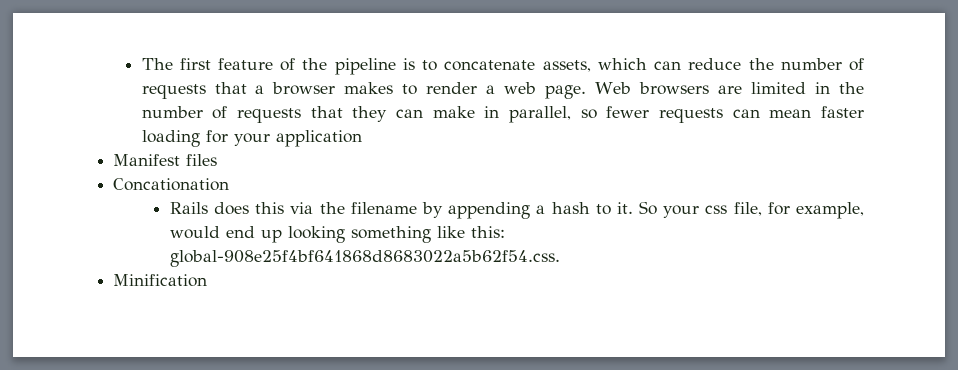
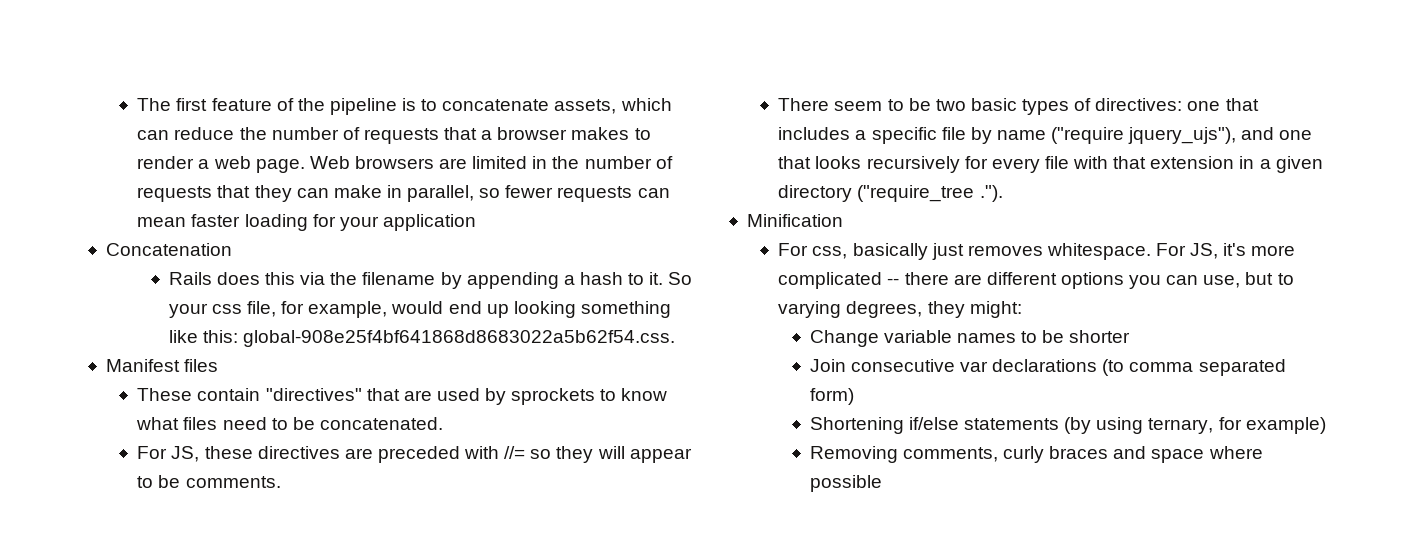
[113,154,218,166] [113,178,230,191] Manifest files // Concationation -> [105,243,232,256] Concatenation
[113,274,208,287] Minification -> [105,359,219,372] [137,388,668,405] [136,417,443,430] [137,446,692,463] [137,475,281,488] [778,98,1259,115] [778,127,1313,144] [778,156,1323,173] [778,185,1003,202] [746,214,843,227] [778,243,1296,260] [778,272,1294,289] [778,301,1022,318] [809,330,1131,347] [809,359,1286,376] [809,388,854,405] [809,417,1326,434] [809,446,1263,463] [809,475,882,492] Manifest files // These contain "directives" that are used by sprockets to know what files need to be concatenated. // For JS, these directives are preceded with //= so they will appear to be comments. // There seem to be two basic types of directives: one that includes a specific file by name ("require jquery_ujs"), and one that looks recursively for every file with that extension in a given directory ("require_tree ."). // Minification // For css, basically just removes whitespace. For JS, it's more complicated -- there are different options you can use, but to varying degrees, they might: // Change variable names to be shorter // Join consecutive var declarations (to comma separated form) // Shortening if/else statements (by using ternary, for example) // Removing comments, curly braces and space where possible

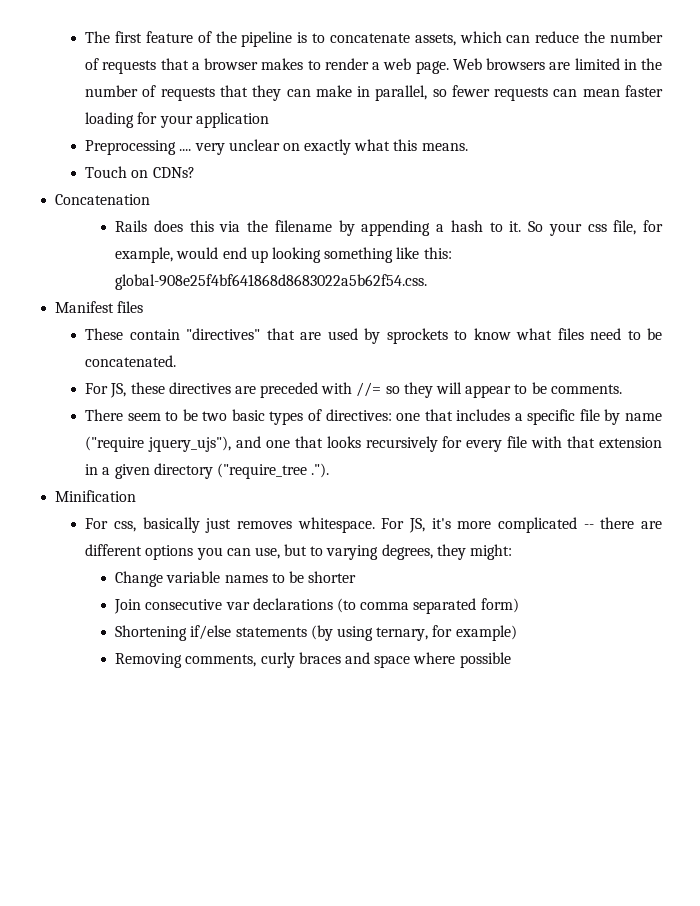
(476, 222) none -> [85,139,468,155] [85,166,195,178] // Preprocessing .... very unclear on exactly what this means. // Touch on CDNs?

